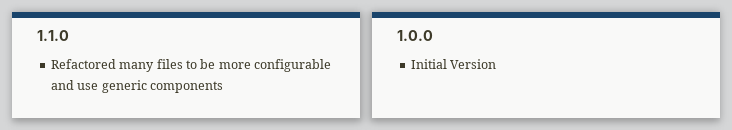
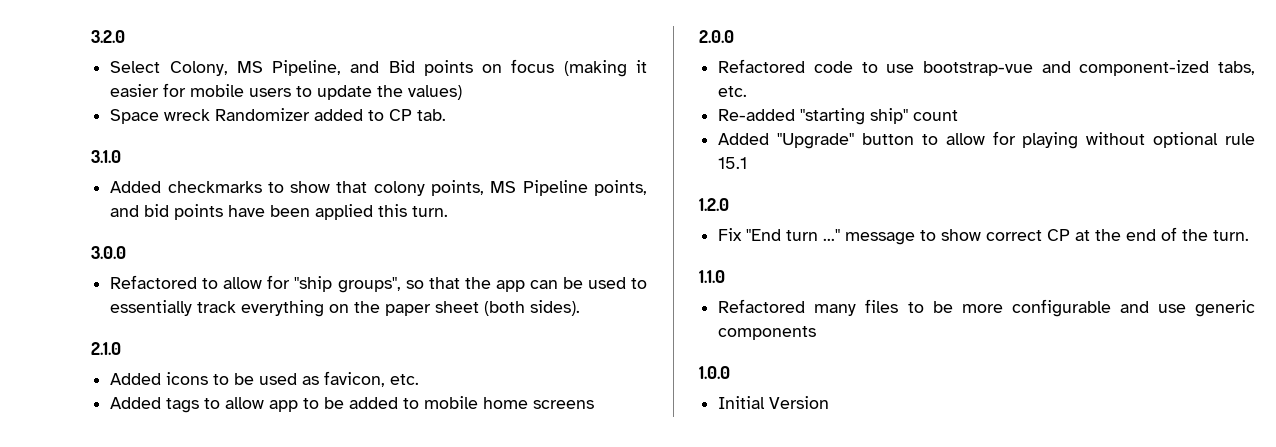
(37, 35) none -> [91,30,125,43] [110,59,647,77] [110,83,463,100] [110,108,447,124] [91,150,121,163] [110,180,647,196] [110,204,449,220] [91,246,126,259] [110,275,648,293] [110,300,581,317] [91,342,121,355] [110,371,420,387] [110,396,595,413] [699,30,734,43] [718,59,1255,76] [718,86,748,97] [718,108,959,125] [718,131,1255,149] [718,157,748,169] [699,198,729,211] [718,227,1250,245] 3.2.0 // Select Colony, MS Pipeline, and Bid points on focus (making it easier for mobile users to update the values) // Space wreck Randomizer added to CP tab. // 3.1.0 // Added checkmarks to show that colony points, MS Pipeline points, and bid points have been applied this turn. // 3.0.0 // Refactored to allow for "ship groups", so that the app can be used to essentially track everything on the paper sheet (both sides). // 2.1.0 // Added icons to be used as favicon, etc. // Added tags to allow app to be added to mobile home screens // 2.0.0 // Refactored code to use bootstrap-vue and component-ized tabs, etc. // Re-added "starting ship" count // Added "Upgrade" button to allow for playing without optional rule 15.1 // 1.2.0 // Fix "End turn ..." message to show correct CP at the end of the turn. //

